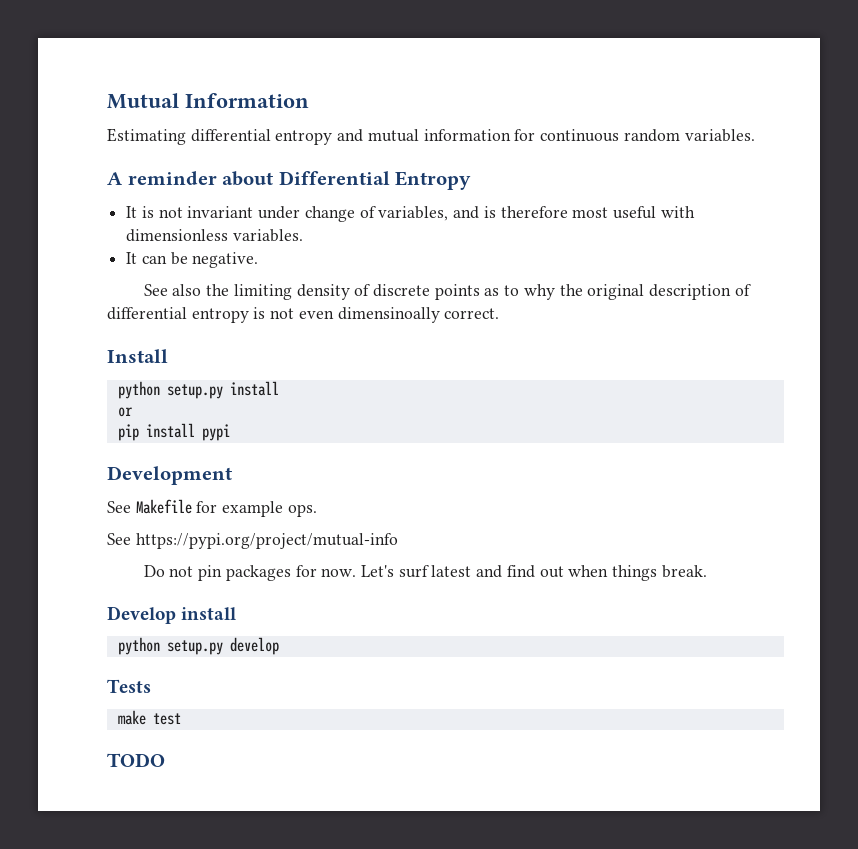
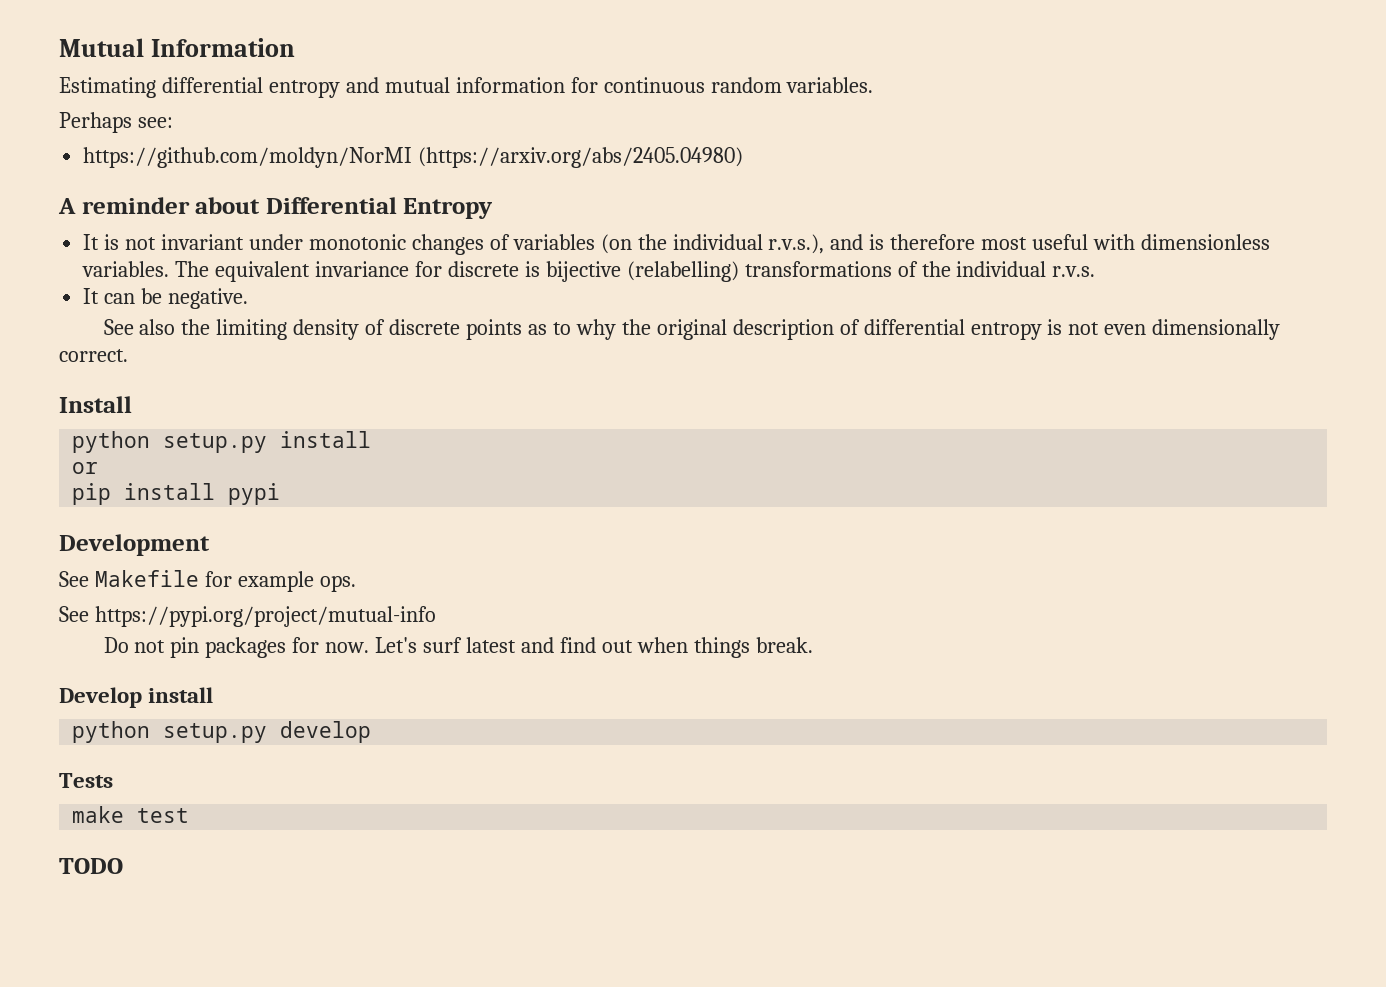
(755, 135) none -> [59,112,173,133] [83,147,744,168] // Perhaps see: // https://github.com/moldyn/NorMI (https://arxiv.org/abs/2405.04980)
[304,206,449,222] change of variables, -> [308,234,825,255] monotonic changes of variables (on the individual r.v.s.),
(303, 235) none -> [175,261,1096,282] The equivalent invariance for discrete is bijective (relabelling) transformations of the individual r.v.s.
[337,307,440,323] dimensinoally -> [1152,319,1281,340] dimensionally

